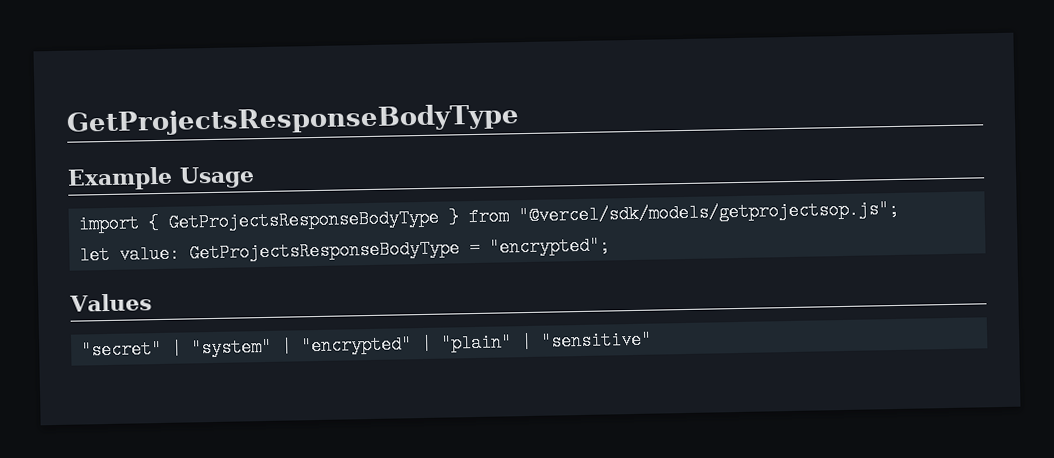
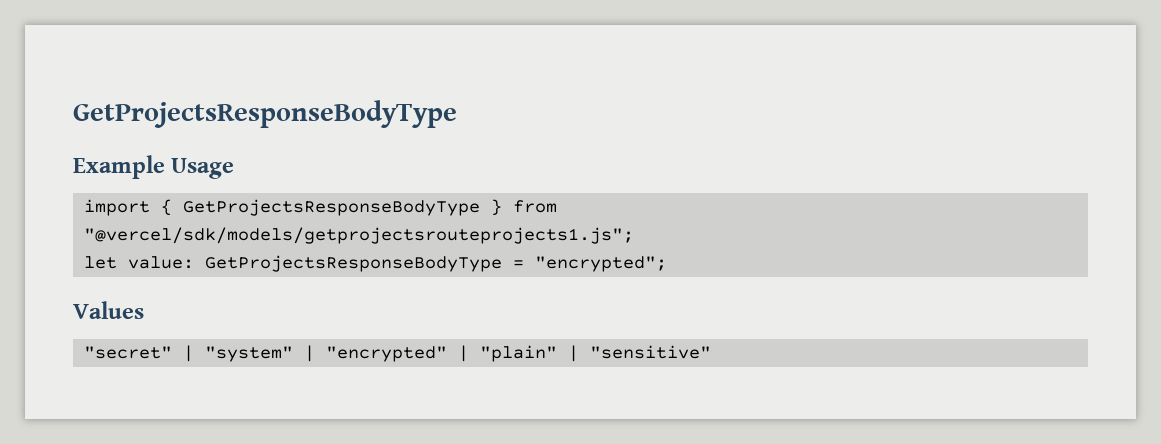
[518,199,900,226] "@vercel/sdk/models/getprojectsop.js"; -> [83,227,634,244] "@vercel/sdk/models/getprojectsrouteprojects1.js";

